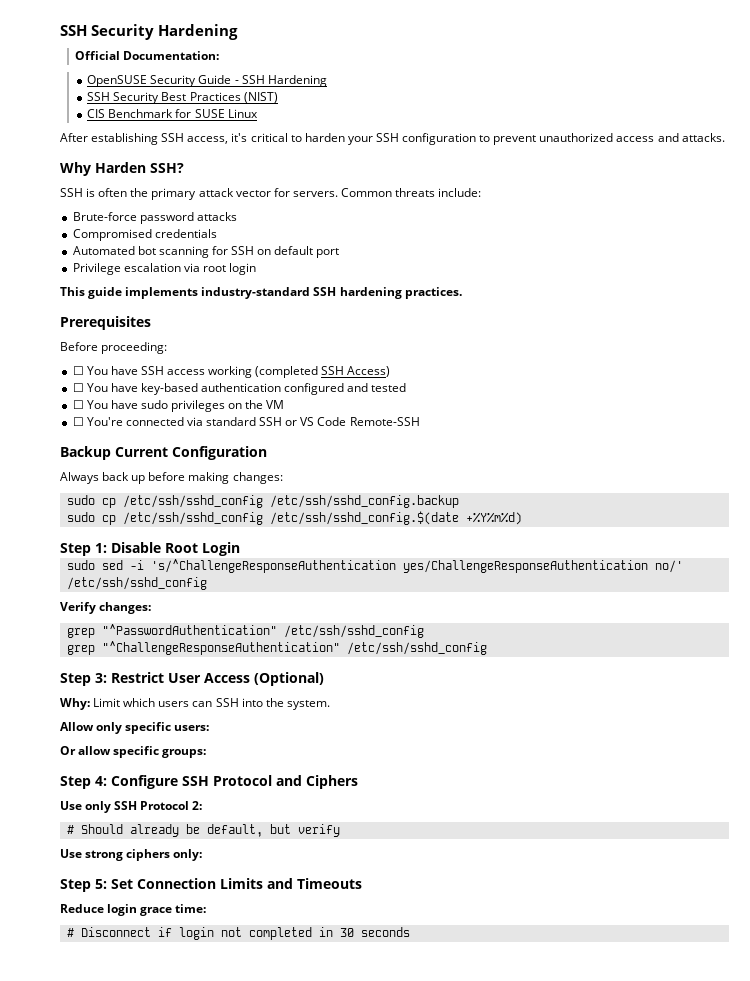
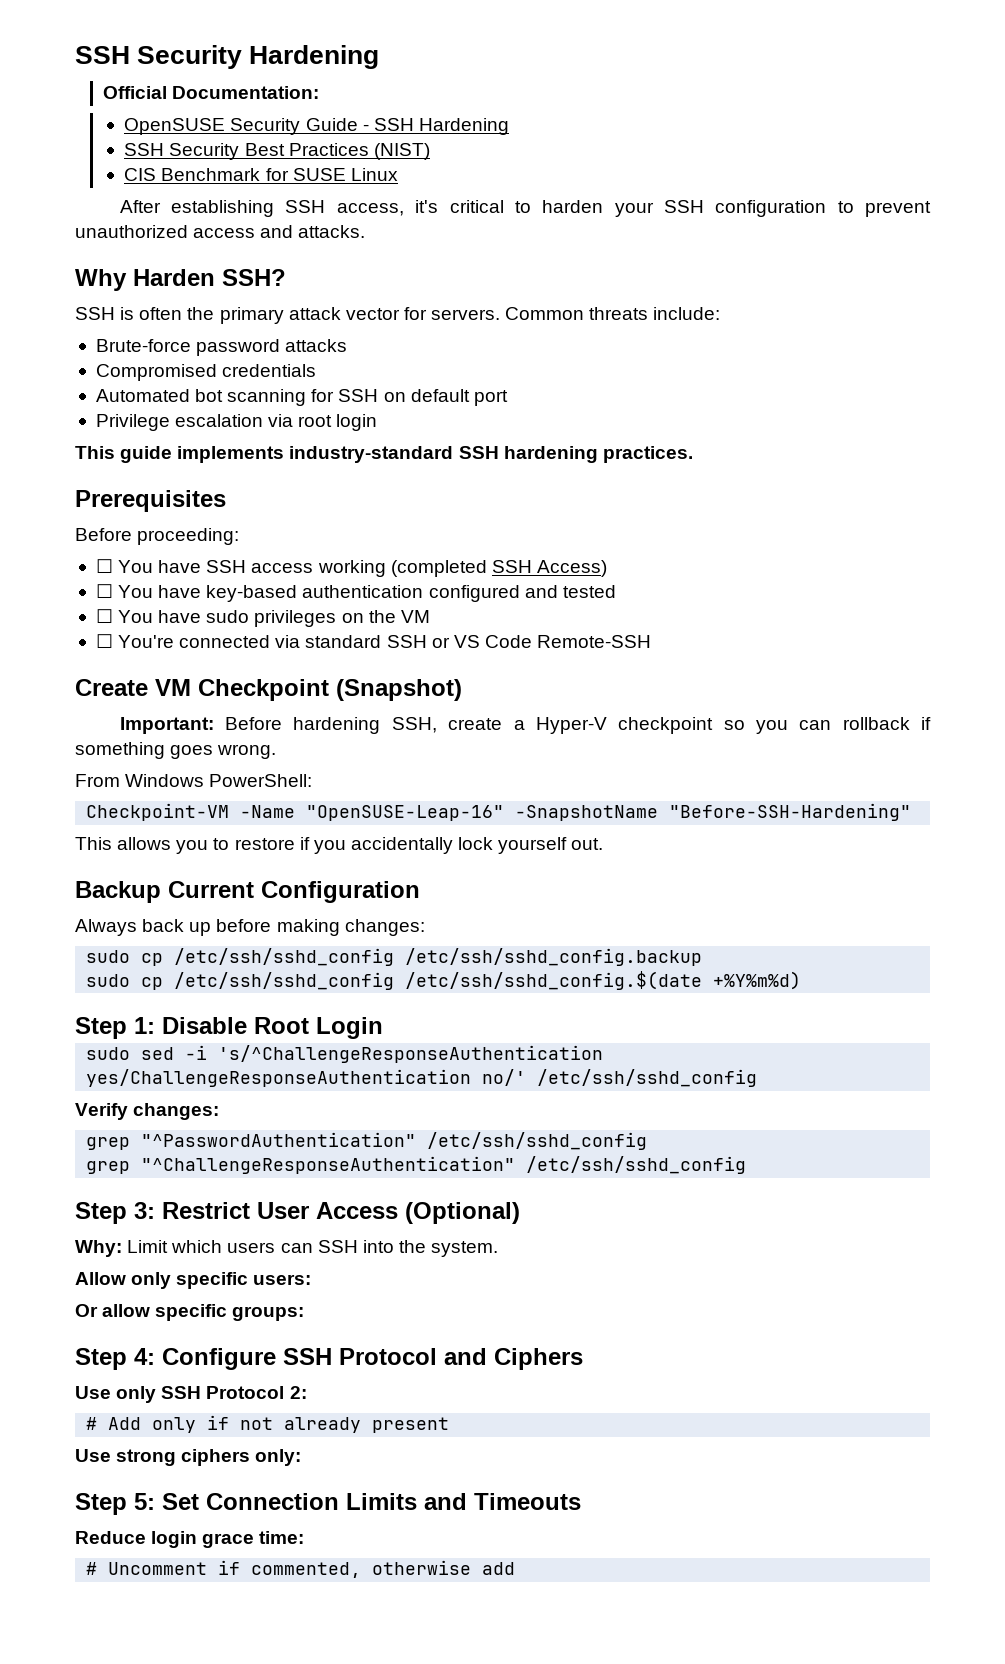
(420, 421) none -> [75,679,462,701] [119,717,932,734] [75,742,277,759] [75,774,313,787] [86,803,912,821] [75,837,604,854] // Create VM Checkpoint (Snapshot) // Important: Before hardening SSH, create a Hyper-V checkpoint so you can rollback if something goes wrong. // From Windows PowerShell: // Checkpoint-VM -Name "OpenSUSE-Leap-16" -SnapshotName "Before-SSH-Hardening" // This allows you to restore if you accidentally lock yourself out.
[80,824,340,837] Should already be default, but verify -> [108,1415,450,1433] Add only if not already present
[80,927,410,940] Disconnect if login not completed in 30 seconds -> [108,1560,516,1578] Uncomment if commented, otherwise add

